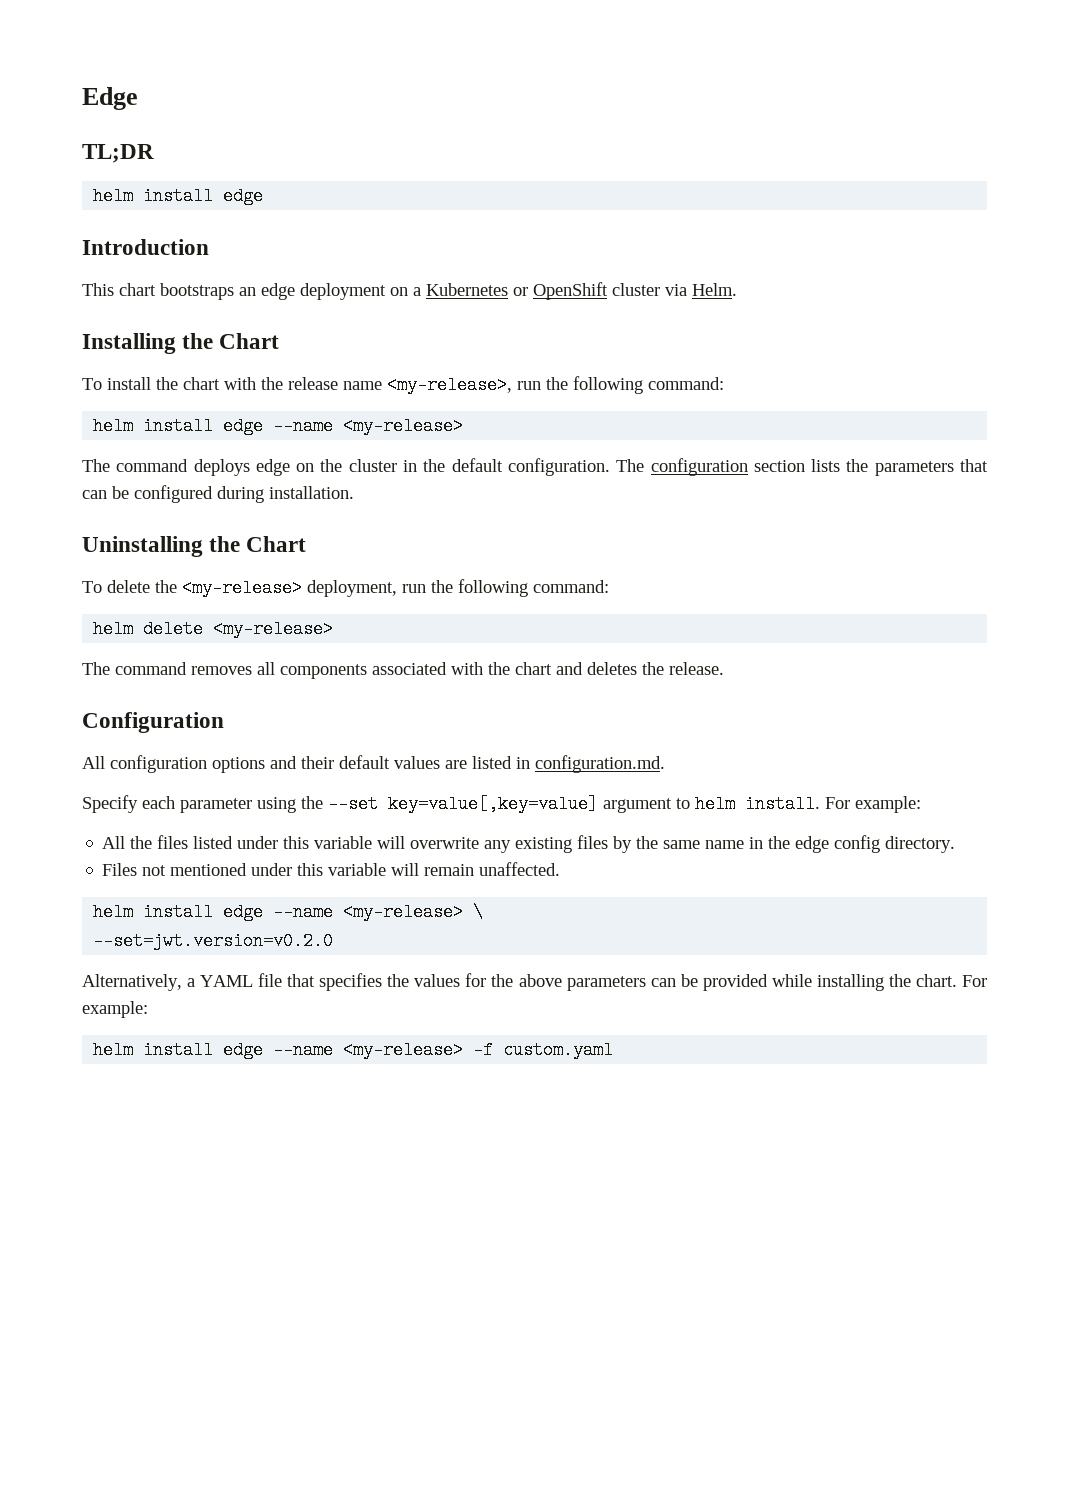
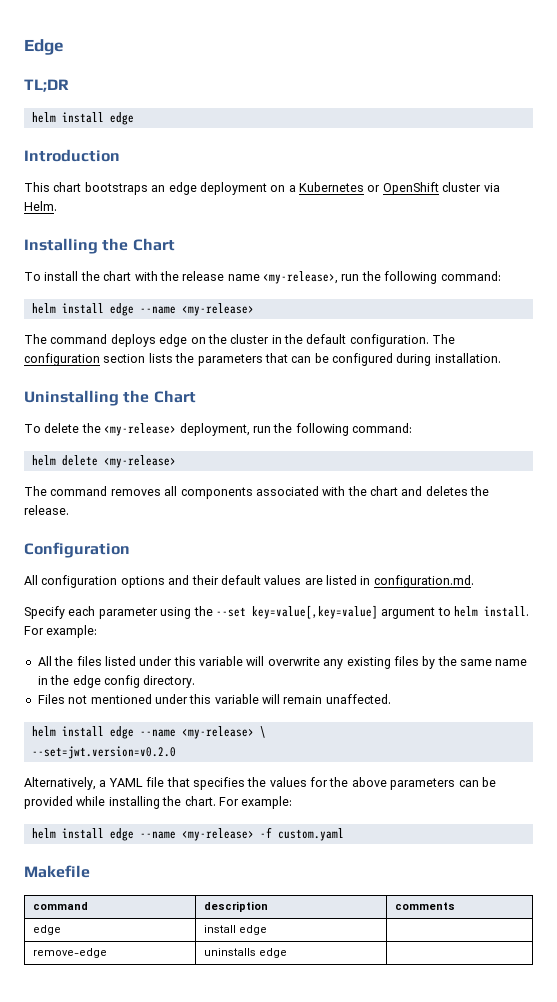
(614, 1050) none -> [24,865,90,878] [32,902,88,910] [203,901,268,912] [394,902,455,910] [32,925,61,935] [203,925,267,935] [32,948,107,958] [203,948,287,958] // Makefile // command | description | comments // edge | install edge | // remove-edge | uninstalls edge |

